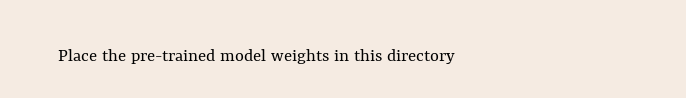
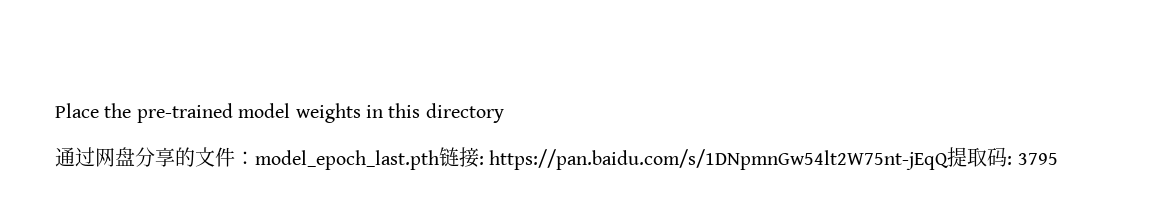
(455, 56) none -> [55,147,1058,170] // 通过网盘分享的文件：model_epoch_last.pth链接: https://pan.baidu.com/s/1DNpmnGw54lt2W75nt-jEqQ提取码: 3795

